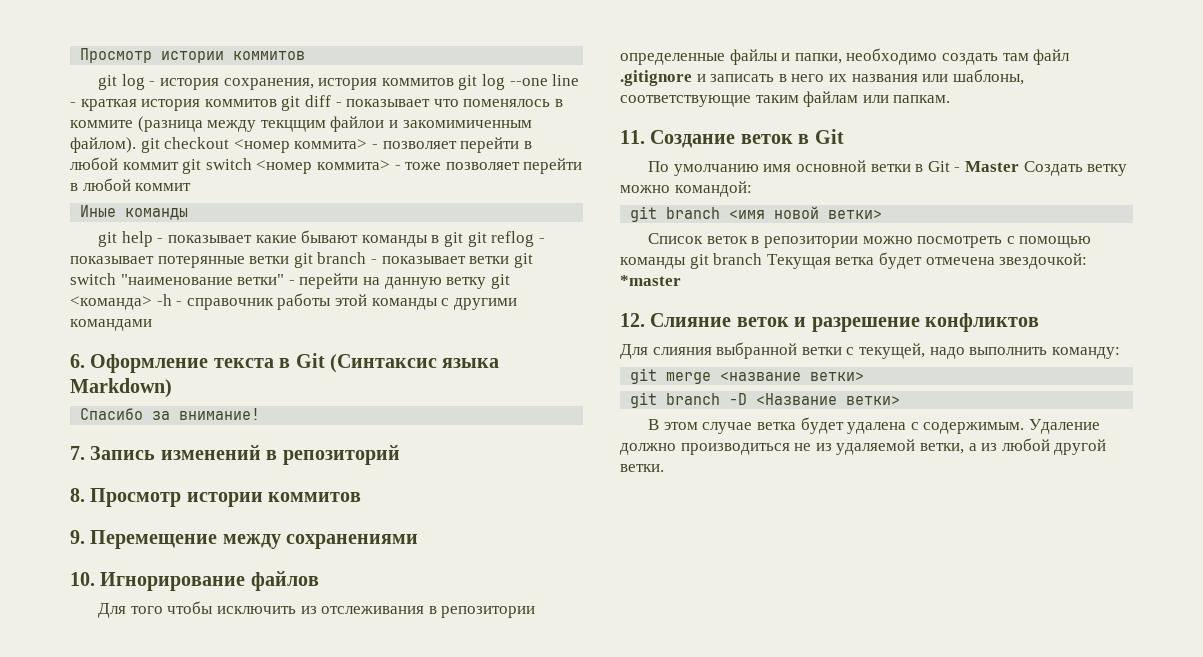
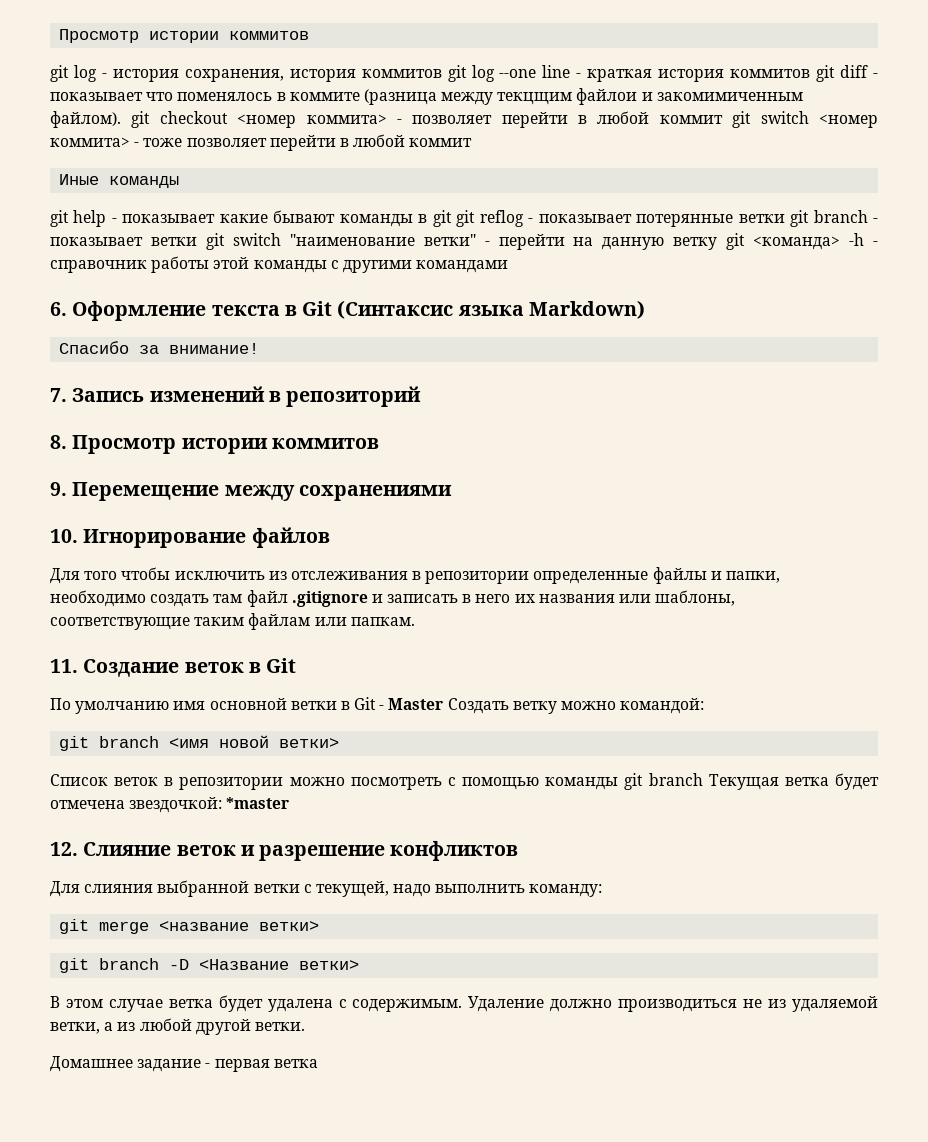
(664, 468) none -> [50,1056,318,1072] // Домашнее задание - первая ветка

